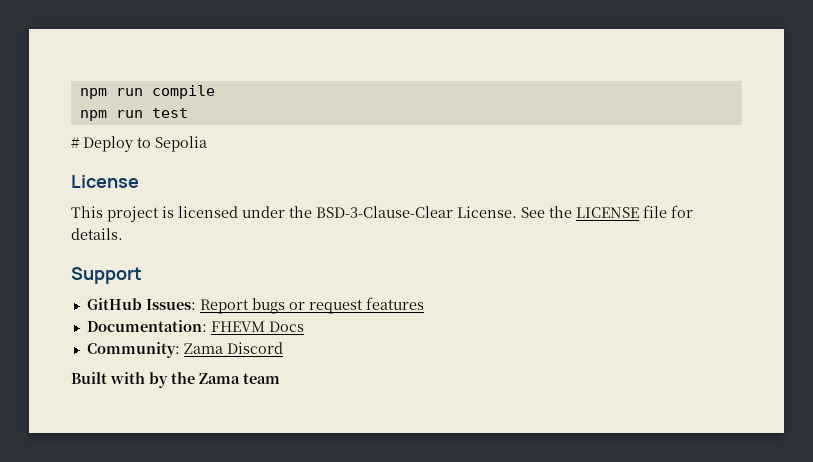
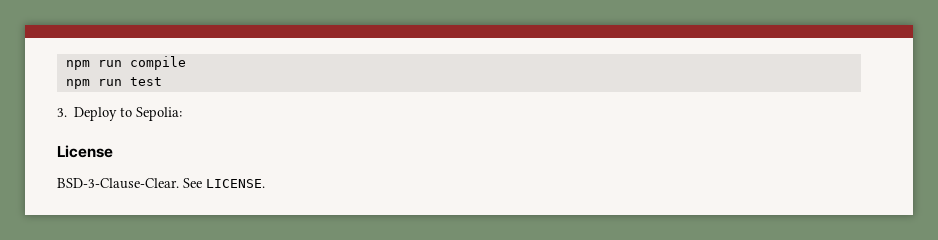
[71,137,79,148] # -> [57,108,67,117] 3.
[155,136,207,152] Sepolia -> [136,107,183,121] Sepolia:
[71,205,693,222] [71,228,123,240] [71,267,142,284] [86,297,424,314] [86,320,304,332] [86,342,283,358] [71,372,280,388] This project is licensed under the BSD-3-Clause-Clear License. See the LICENSE file for details. // Support // GitHub Issues: Report bugs or request features // Documentation: FHEVM Docs // Community: Zama Discord // Built with by the Zama team -> [57,178,265,189] BSD-3-Clause-Clear. See LICENSE.

